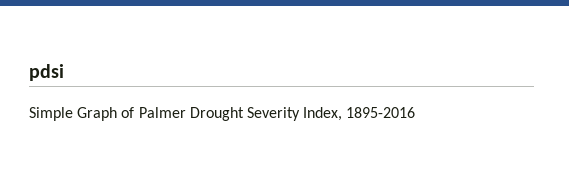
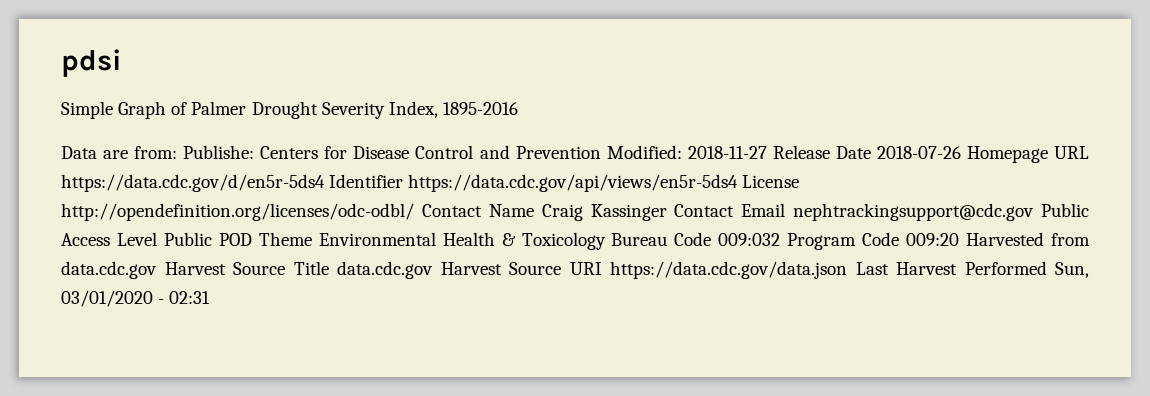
(416, 112) none -> [61,145,1089,163] [61,174,800,192] [61,203,1089,221] [61,232,1090,250] [61,261,1089,279] [61,290,211,307] // Data are from: Publishe: Centers for Disease Control and Prevention Modified: 2018-11-27 Release Date 2018-07-26 Homepage URL https://data.cdc.gov/d/en5r-5ds4 Identifier https://data.cdc.gov/api/views/en5r-5ds4 License http://opendefinition.org/licenses/odc-odbl/ Contact Name Craig Kassinger Contact Email nephtrackingsupport@cdc.gov Public Access Level Public POD Theme Environmental Health & Toxicology Bureau Code 009:032 Program Code 009:20 Harvested from data.cdc.gov Harvest Source Title data.cdc.gov Harvest Source URI https://data.cdc.gov/data.json Last Harvest Performed Sun, 03/01/2020 - 02:31

